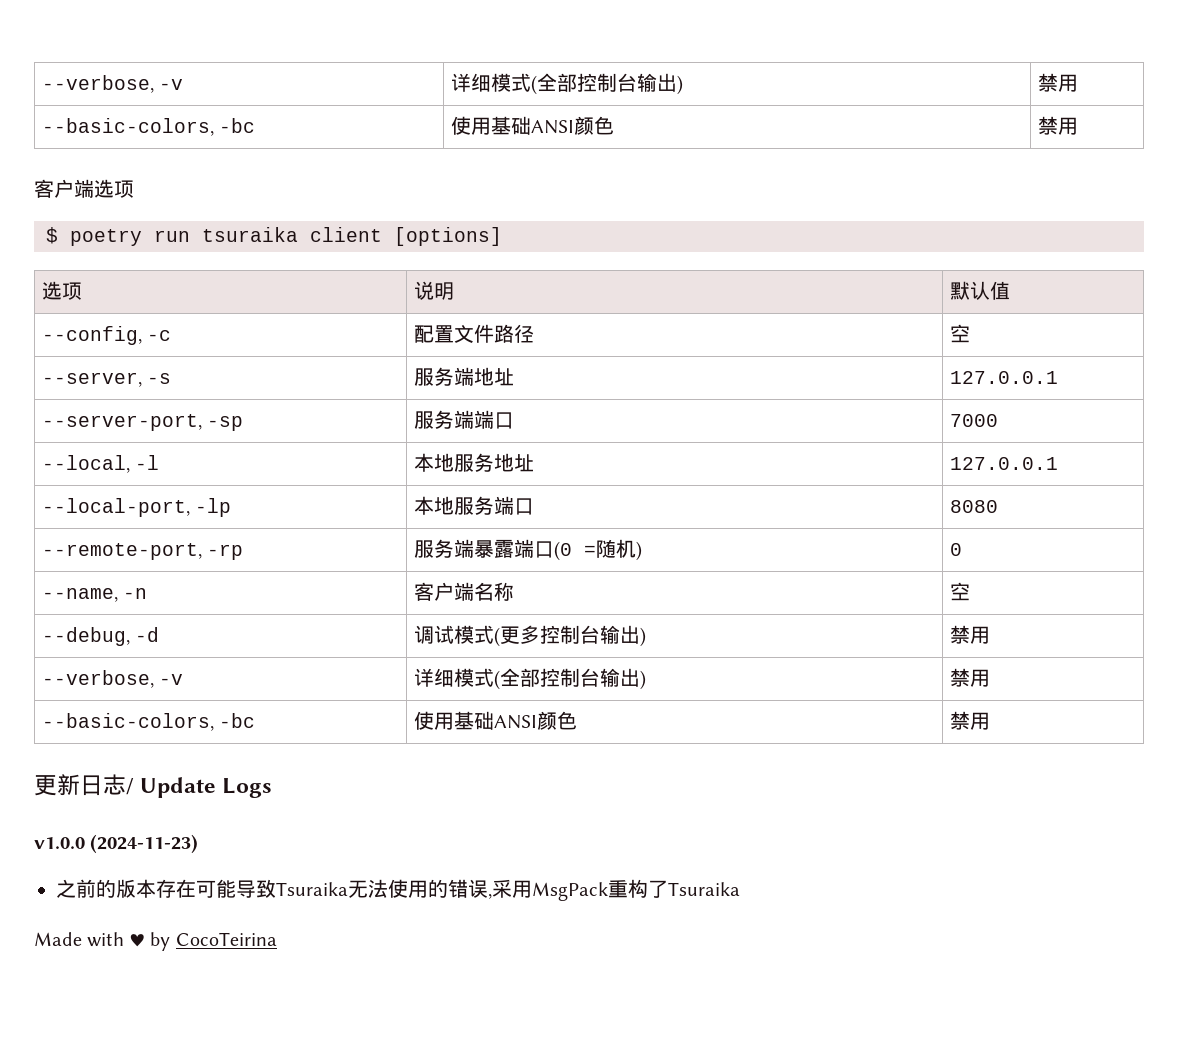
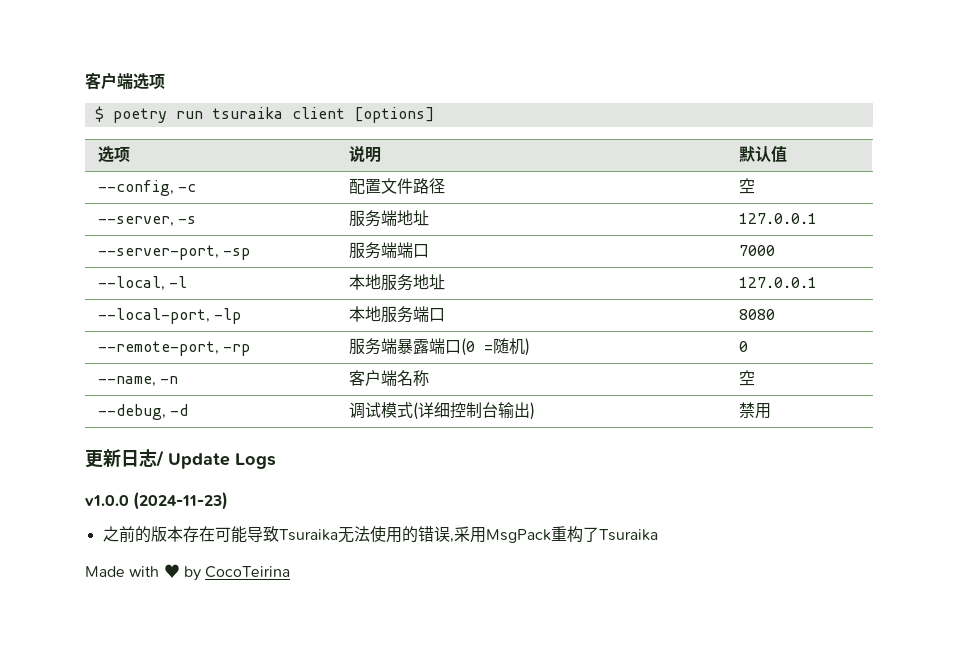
[42,75,184,93] [451,73,684,95] [1038,73,1079,92] [42,118,256,136] [451,116,615,135] [1038,116,1079,135] --verbose, -v | 详细模式(全部控制台输出) | 禁用 // --basic-colors, -bc | 使用基础ANSI颜色 | 禁用 // -> (85, 81) none
[500,625,647,647] [950,625,991,644] [42,670,184,688] [414,668,647,690] [950,668,991,687] [42,713,256,731] [414,711,578,730] [950,711,991,730] 更多控制台输出) | 禁用 // --verbose, -v | 详细模式(全部控制台输出) | 禁用 // --basic-colors, -bc | 使用基础ANSI颜色 | 禁用 -> [417,402,535,420] [738,402,771,419] 详细控制台输出) | 禁用

